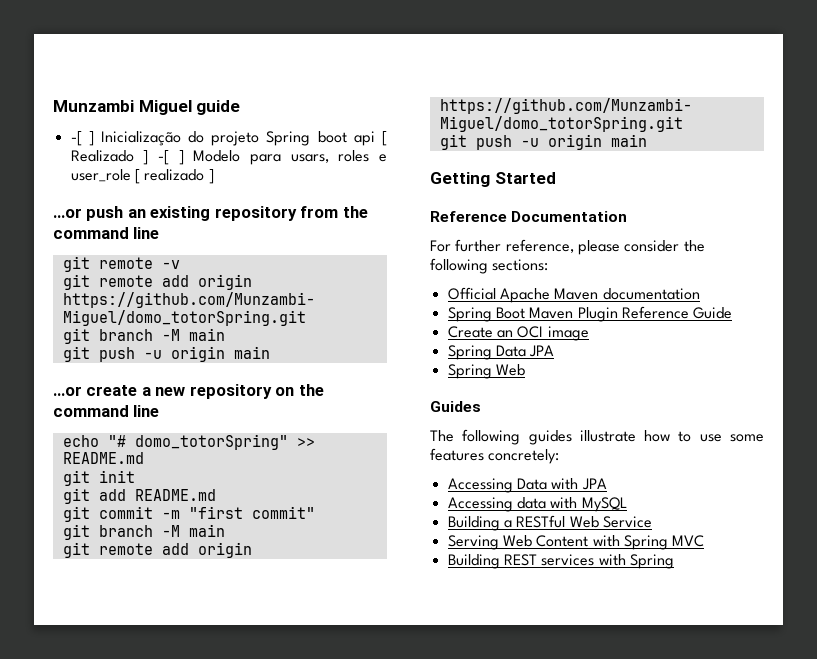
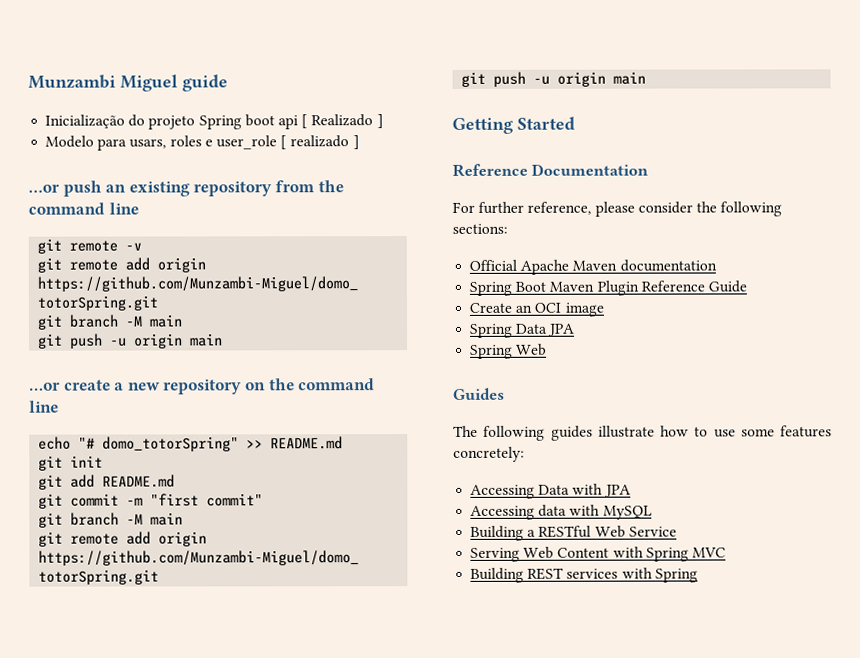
[70,131,94,146] -[ ] -> (228, 83) none
[157,150,184,165] -[ ] -> (384, 121) //

